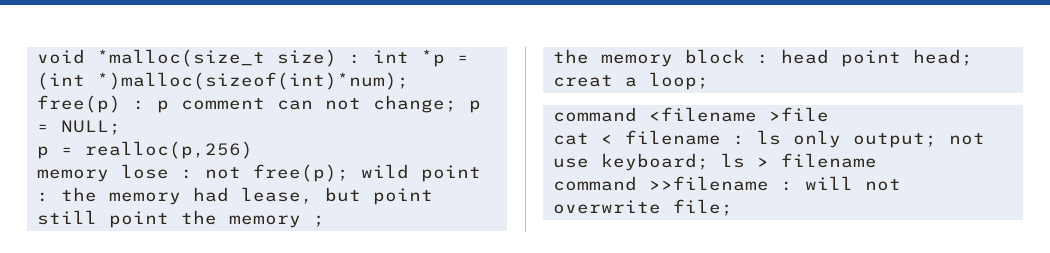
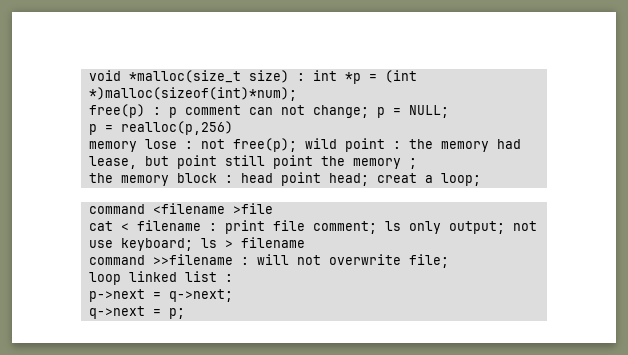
(745, 140) none -> [225,220,378,234] print file comment;
(733, 207) none -> [89,271,234,285] [89,289,234,302] [89,306,186,319] // loop linked list : // p->next = q->next; // q->next = p;

